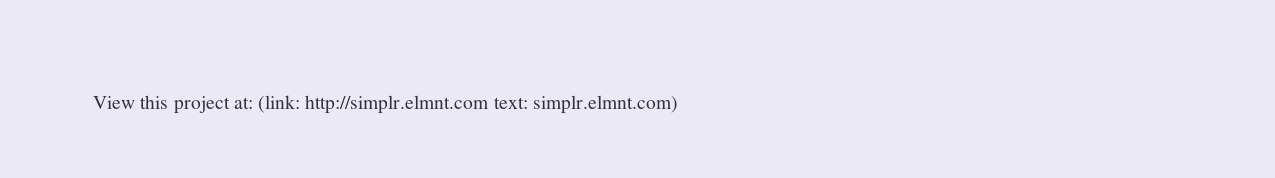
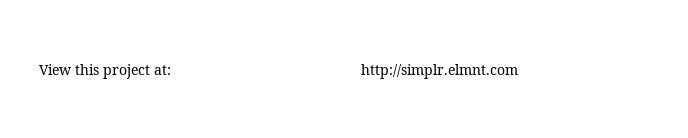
[258,95,678,114] (link: http://simplr.elmnt.com text: simplr.elmnt.com) -> [361,64,518,79] http://simplr.elmnt.com

